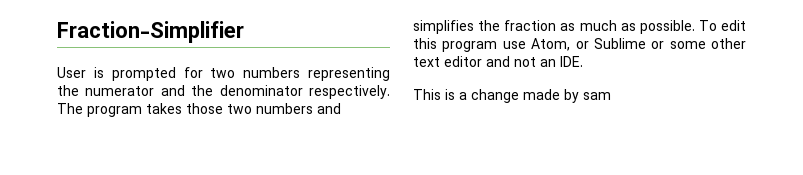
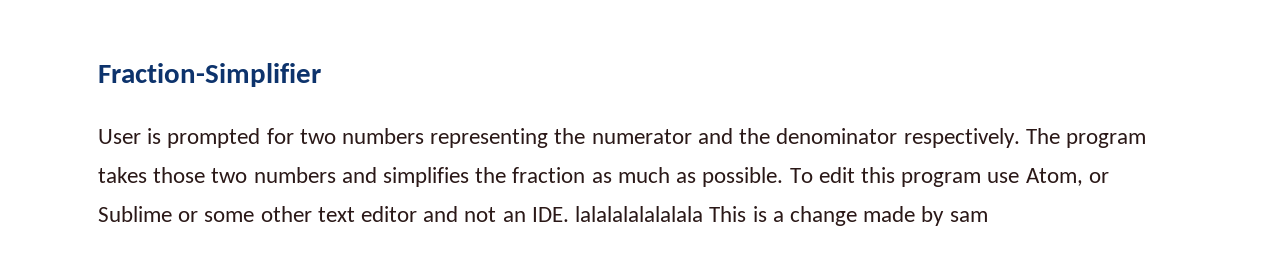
(583, 61) // -> [575,206,704,222] lalalalalalalala

